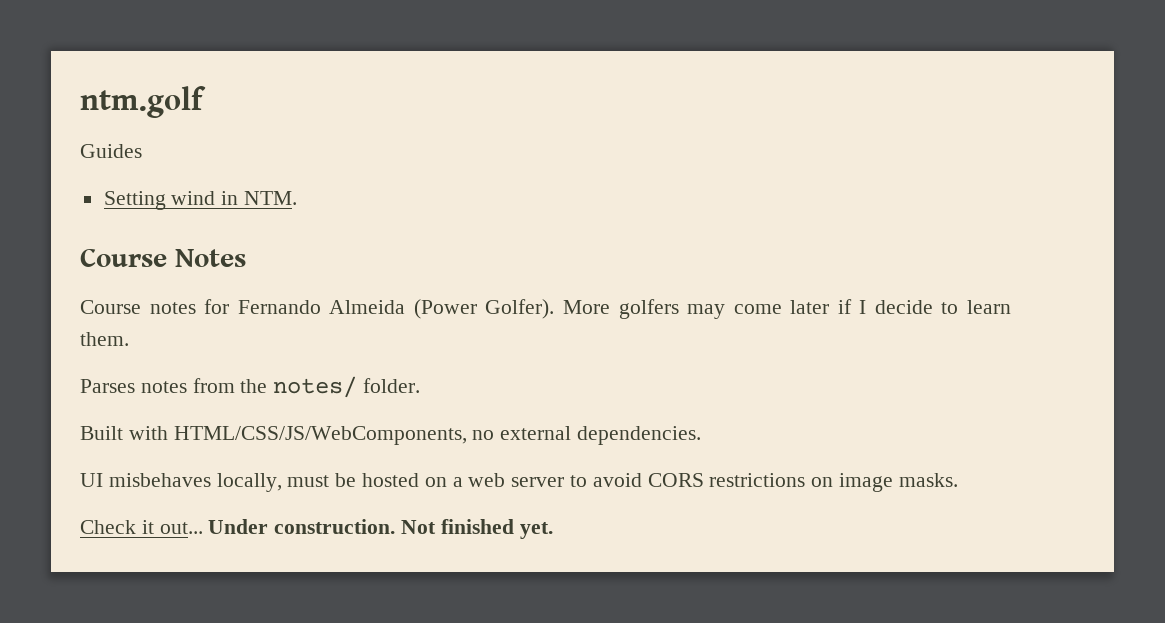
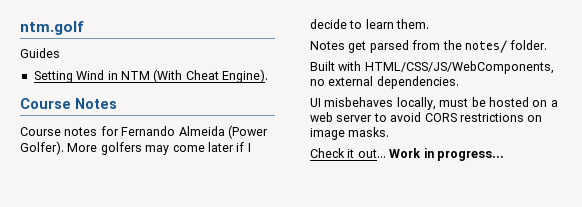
[171,191,298,205] wind in NTM. -> [76,69,268,83] Wind in NTM (With Cheat Engine).
[80,379,187,393] Parses notes -> [310,40,409,53] Notes get parsed
[208,519,553,539] Under construction. Not finished yet. -> [389,148,504,161] Work in progress...

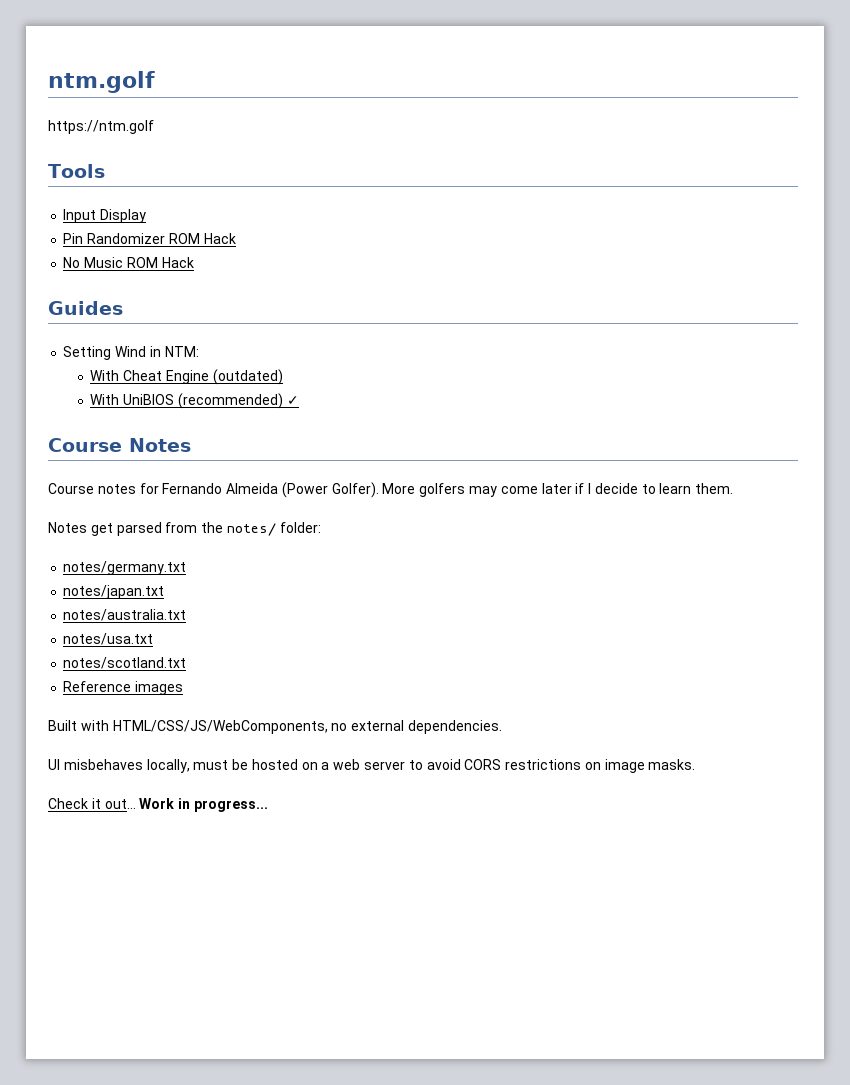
[20,48,60,58] [33,69,268,83] Guides // Setting Wind in NTM (With Cheat Engine). -> [48,120,154,134] [48,164,105,178] [63,209,147,223] [63,233,236,244] [63,257,194,268] [48,301,123,315] [63,346,199,360] [90,369,283,385] [90,393,299,409] https://ntm.golf // Tools // Input Display // Pin Randomizer ROM Hack // No Music ROM Hack // Guides // Setting Wind in NTM: // With Cheat Engine (outdated) // With UniBIOS (recommended) ✓
[510,40,548,50] folder. -> [279,522,321,533] [63,561,187,575] [63,585,165,599] [63,609,187,621] [63,633,154,645] [63,657,187,669] [63,681,184,695] folder: // notes/germany.txt // notes/japan.txt // notes/australia.txt // notes/usa.txt // notes/scotland.txt // Reference images

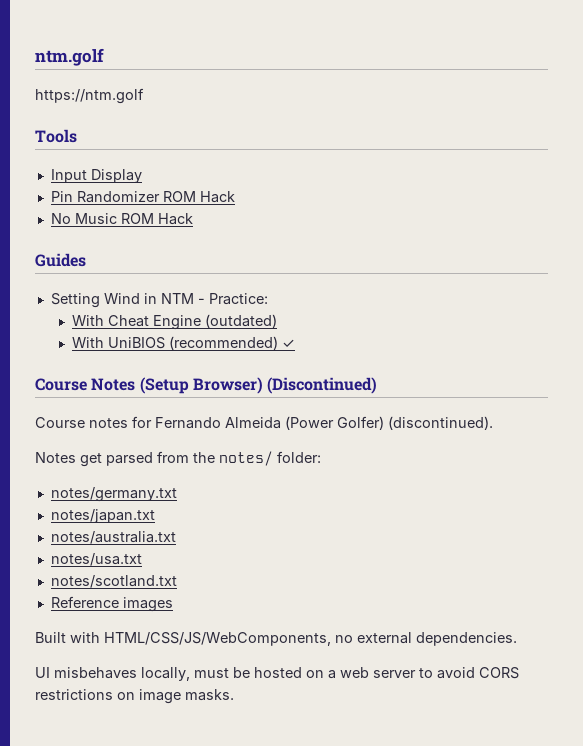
[164,346,199,357] NTM: -> [160,293,268,305] NTM - Practice:
(191, 445) none -> [139,377,378,394] (Setup Browser) (Discontinued)
[331,482,734,498] Golfer). More golfers may come later if I decide to learn them. -> [337,416,493,430] Golfer) (discontinued).
[48,798,268,812] // Check it out... Work in progress... -> (234, 695) none

